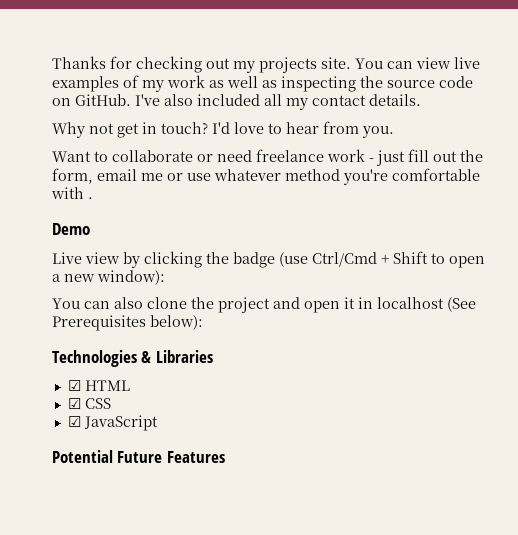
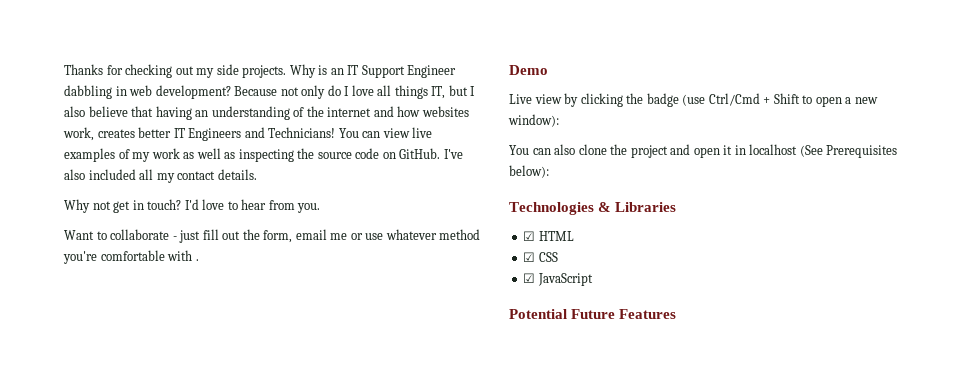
[259,57,351,73] projects site. -> [216,64,457,78] [64,85,476,99] [64,106,469,120] [63,127,336,141] side projects. Why is an IT Support Engineer dabbling in web development? Because not only do I love all things IT, but I also believe that having an understanding of the internet and how websites work, creates better IT Engineers and Technicians!
[197,149,365,162] or need freelance work -> (170, 234) none

